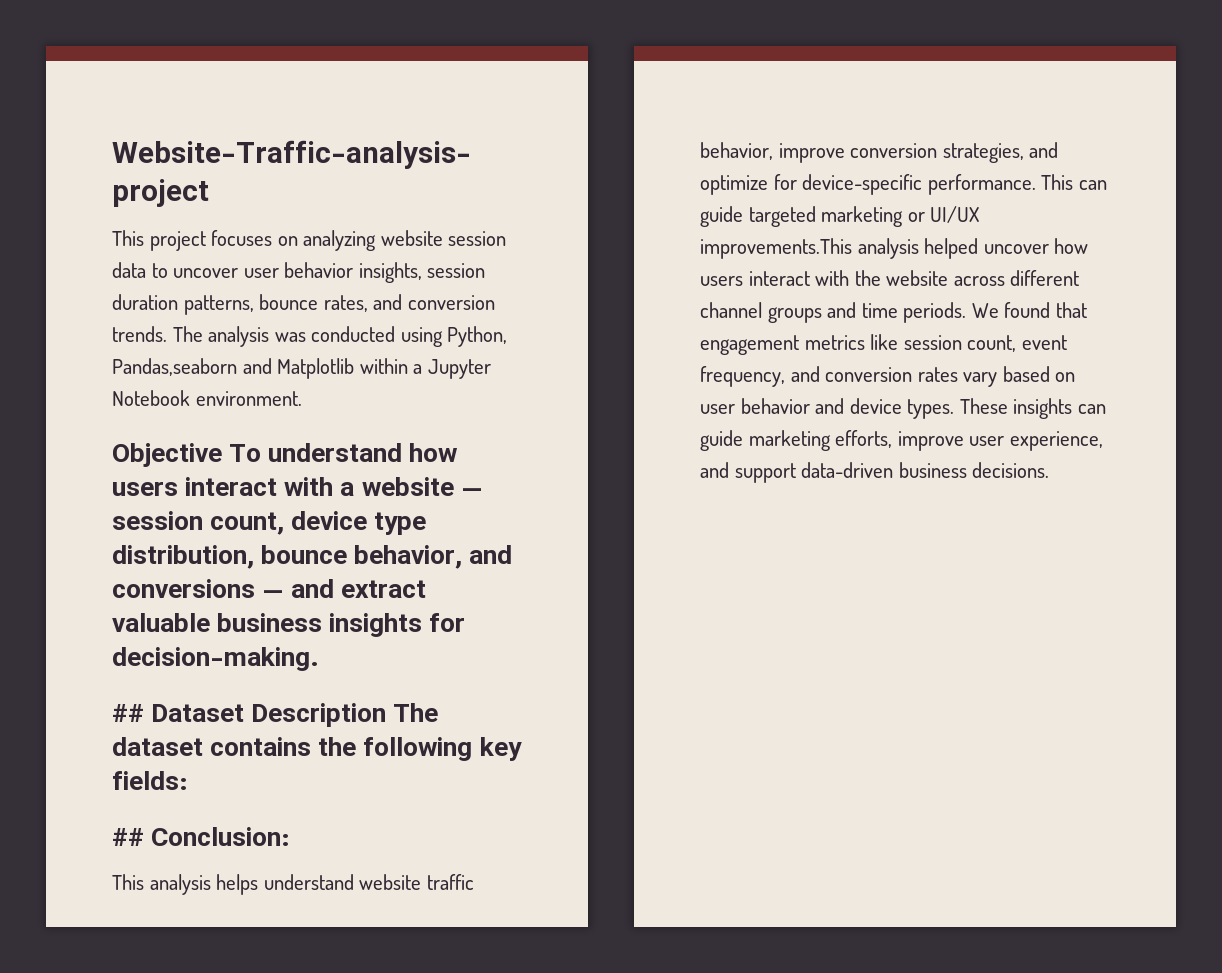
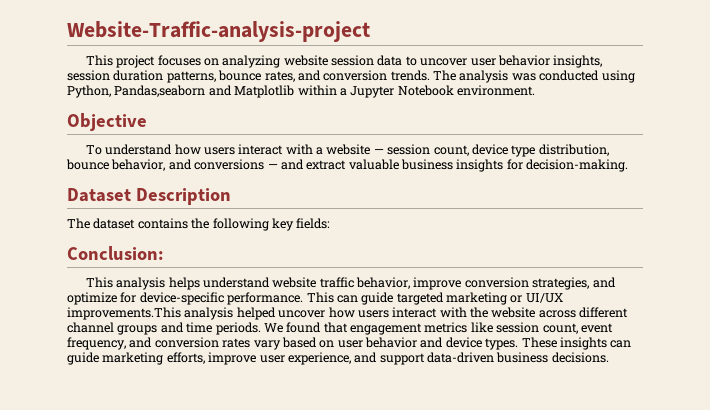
(222, 455) none -> (147, 122) //
[112,704,144,722] ## -> (629, 165) none
(387, 715) none -> (231, 196) //
[112,828,144,846] ## -> (331, 223) none

